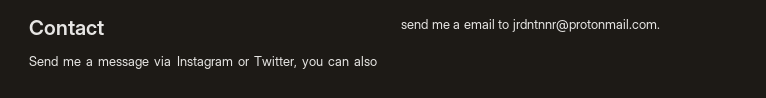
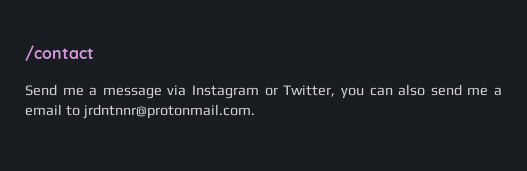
[29,20,104,35] Contact -> [25,45,94,61] /contact

